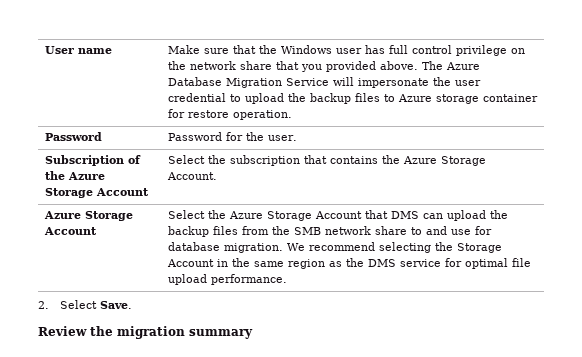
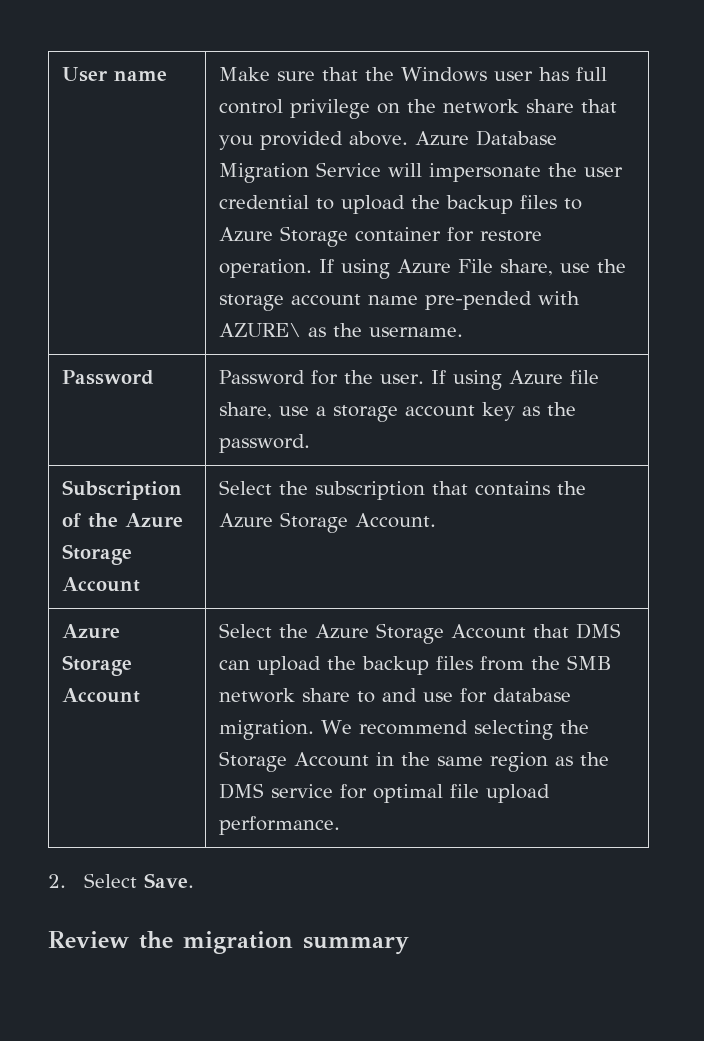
[421,61,443,70] The -> (408, 138) none
[435,94,479,104] storage -> [279,226,348,247] Storage
(292, 115) none -> [318,259,626,279] [218,291,580,311] [218,323,463,337] If using Azure File share, use the storage account name pre-pended with AZURE\ as the username.
(297, 138) none -> [430,370,599,390] [218,402,576,422] [218,434,310,453] If using Azure file share, use a storage account key as the password.

